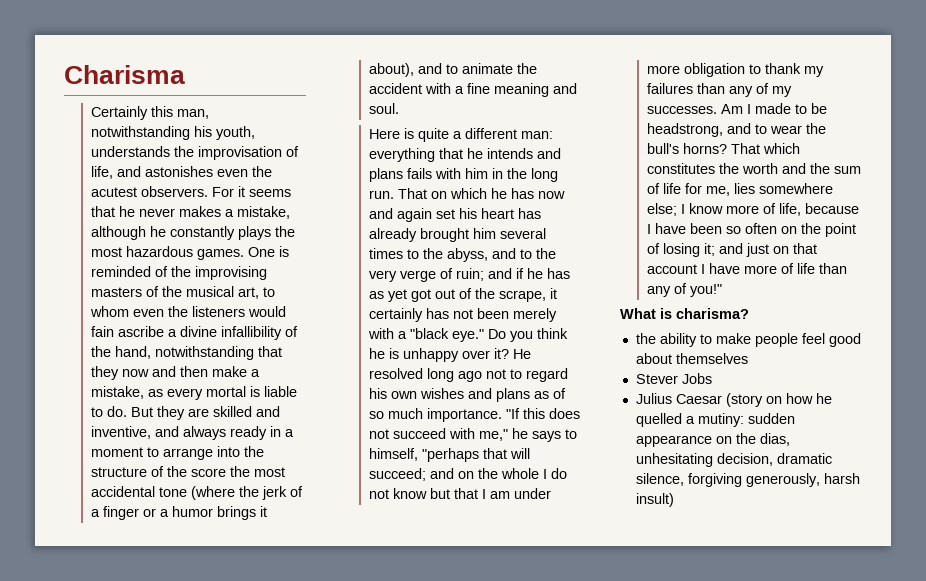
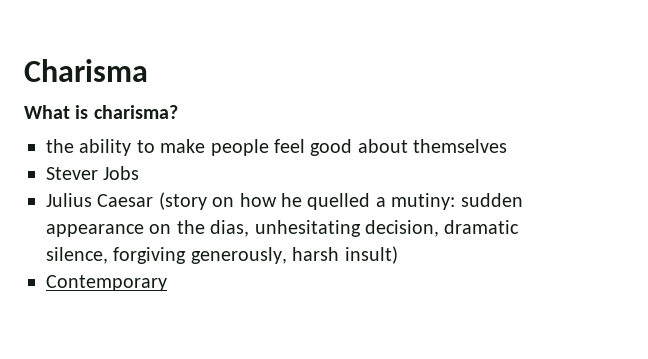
[91,106,210,120] [91,126,256,140] [91,146,300,160] [91,166,273,179] [91,186,292,197] [91,206,291,219] [91,226,296,240] [91,246,290,260] [91,266,268,280] [91,286,276,299] [90,306,287,317] [91,326,299,340] [91,346,283,360] [91,366,261,380] [91,386,298,400] [91,406,281,420] [91,426,295,440] [91,446,265,460] [91,466,286,477] [91,486,304,500] [91,506,268,520] [369,63,538,77] [369,83,578,97] [369,103,400,114] [369,128,554,142] [369,148,562,162] [369,168,559,182] [369,188,566,199] [369,208,542,222] [369,228,547,242] [369,248,557,262] [369,268,571,282] [369,288,558,302] [369,308,558,322] [368,328,569,342] [369,348,532,362] [369,368,569,382] [369,388,567,402] [369,408,581,422] [369,428,578,442] [369,448,531,462] [369,468,568,481] [369,488,552,499] [647,63,825,77] [647,83,793,97] [647,103,828,114] [647,123,827,137] [647,143,801,154] [647,163,862,174] [647,183,834,196] [647,203,860,216] [647,223,857,237] [647,243,818,257] [647,263,848,274] [647,283,723,297] // Certainly this man, notwithstanding his youth, understands the improvisation of life, and astonishes even the acutest observers. For it seems that he never makes a mistake, although he constantly plays the most hazardous games. One is reminded of the improvising masters of the musical art, to whom even the listeners would fain ascribe a divine infallibility of the hand, notwithstanding that they now and then make a mistake, as every mortal is liable to do. But they are skilled and inventive, and always ready in a moment to arrange into the structure of the score the most accidental tone (where the jerk of a finger or a humor brings it about), and to animate the accident with a fine meaning and soul. // Here is quite a different man: everything that he intends and plans fails with him in the long run. That on which he has now and again set his heart has already brought him several times to the abyss, and to the very verge of ruin; and if he has as yet got out of the scrape, it certainly has not been merely with a "black eye." Do you think he is unhappy over it? He resolved long ago not to regard his own wishes and plans as of so much importance. "If this does not succeed with me," he says to himself, "perhaps that will succeed; and on the whole I do not know but that I am under more obligation to thank my failures than any of my successes. Am I made to be headstrong, and to wear the bull's horns? That which constitutes the worth and the sum of life for me, lies somewhere else; I know more of life, because I have been so often on the point of losing it; and just on that account I have more of life than any of you!" -> (148, 70) none
(674, 500) none -> [46,275,167,291] // Contemporary

